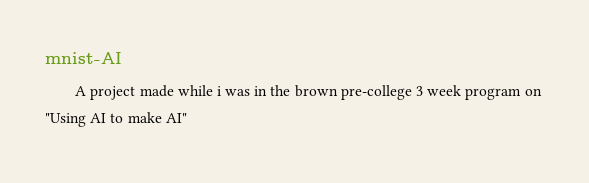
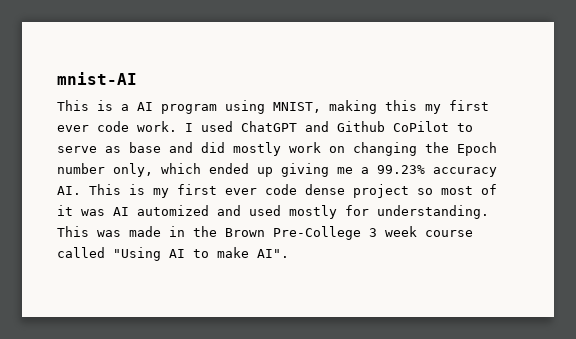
[75,85,542,100] A project made while i was in the brown pre-college 3 week program on -> [57,100,489,114] [57,121,473,132] [57,142,497,156] [57,163,497,177] [57,184,497,198] [57,205,489,219] [57,226,473,240] [57,247,105,258] This is a AI program using MNIST, making this my first ever code work. I used ChatGPT and Github CoPilot to serve as base and did mostly work on changing the Epoch number only, which ended up giving me a 99.23% accuracy AI. This is my first ever code dense project so most of it was AI automized and used mostly for understanding. This was made in the Brown Pre-College 3 week course called
[165,113,187,123] AI" -> [257,249,289,258] AI".

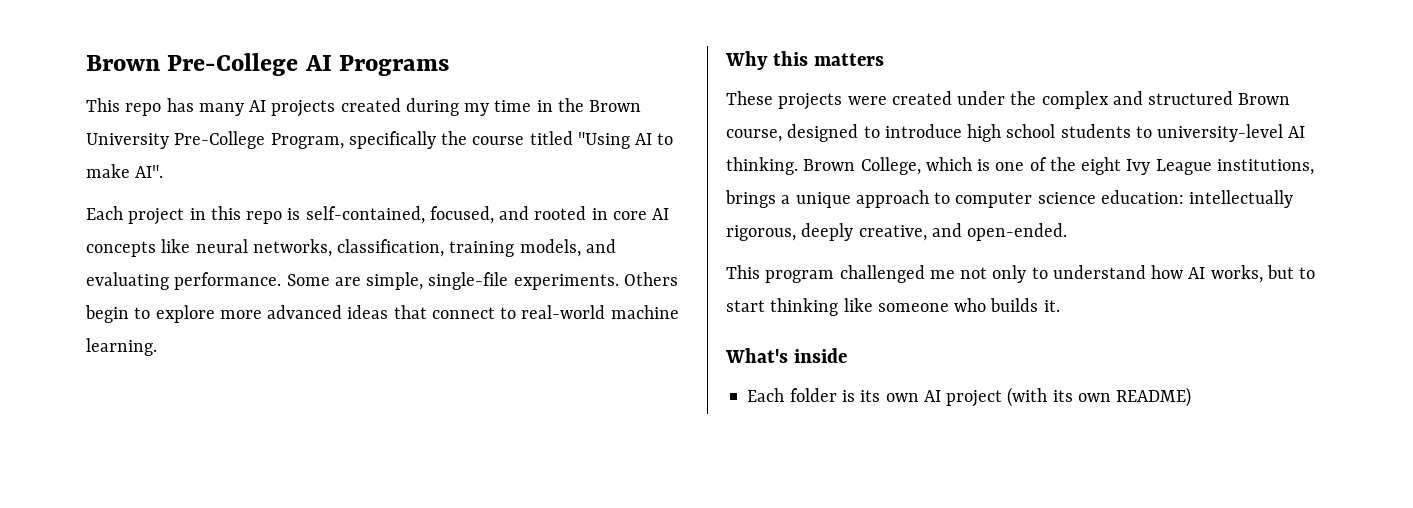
[57,72,137,85] [57,100,489,114] [57,121,473,132] [57,142,497,156] [57,163,497,177] [57,184,497,198] [57,205,489,219] [57,226,473,240] [57,247,105,258] mnist-AI // This is a AI program using MNIST, making this my first ever code work. I used ChatGPT and Github CoPilot to serve as base and did mostly work on changing the Epoch number only, which ended up giving me a 99.23% accuracy AI. This is my first ever code dense project so most of it was AI automized and used mostly for understanding. This was made in the Brown Pre-College 3 week course called -> [86,53,450,76] [86,98,642,117] [86,131,573,149] Brown Pre-College AI Programs // This repo has many AI projects created during my time in the Brown University Pre-College Program, specifically the course titled
(289, 253) none -> [86,206,670,225] [86,239,616,257] [86,272,678,290] [85,305,679,323] [86,338,157,356] [725,51,884,70] [726,91,1291,110] [726,124,1306,142] [726,157,1314,175] [725,190,1294,208] [726,223,1068,241] [726,265,1316,283] [726,298,1060,316] [725,348,847,363] [747,387,1192,407] // Each project in this repo is self-contained, focused, and rooted in core AI concepts like neural networks, classification, training models, and evaluating performance. Some are simple, single-file experiments. Others begin to explore more advanced ideas that connect to real-world machine learning. // Why this matters // These projects were created under the complex and structured Brown course, designed to introduce high school students to university-level AI thinking. Brown College, which is one of the eight Ivy League institutions, brings a unique approach to computer science education: intellectually rigorous, deeply creative, and open-ended. // This program challenged me not only to understand how AI works, but to start thinking like someone who builds it. // What's inside // Each folder is its own AI project (with its own README)

